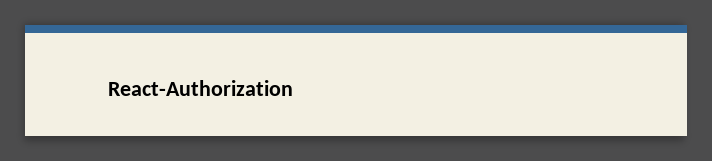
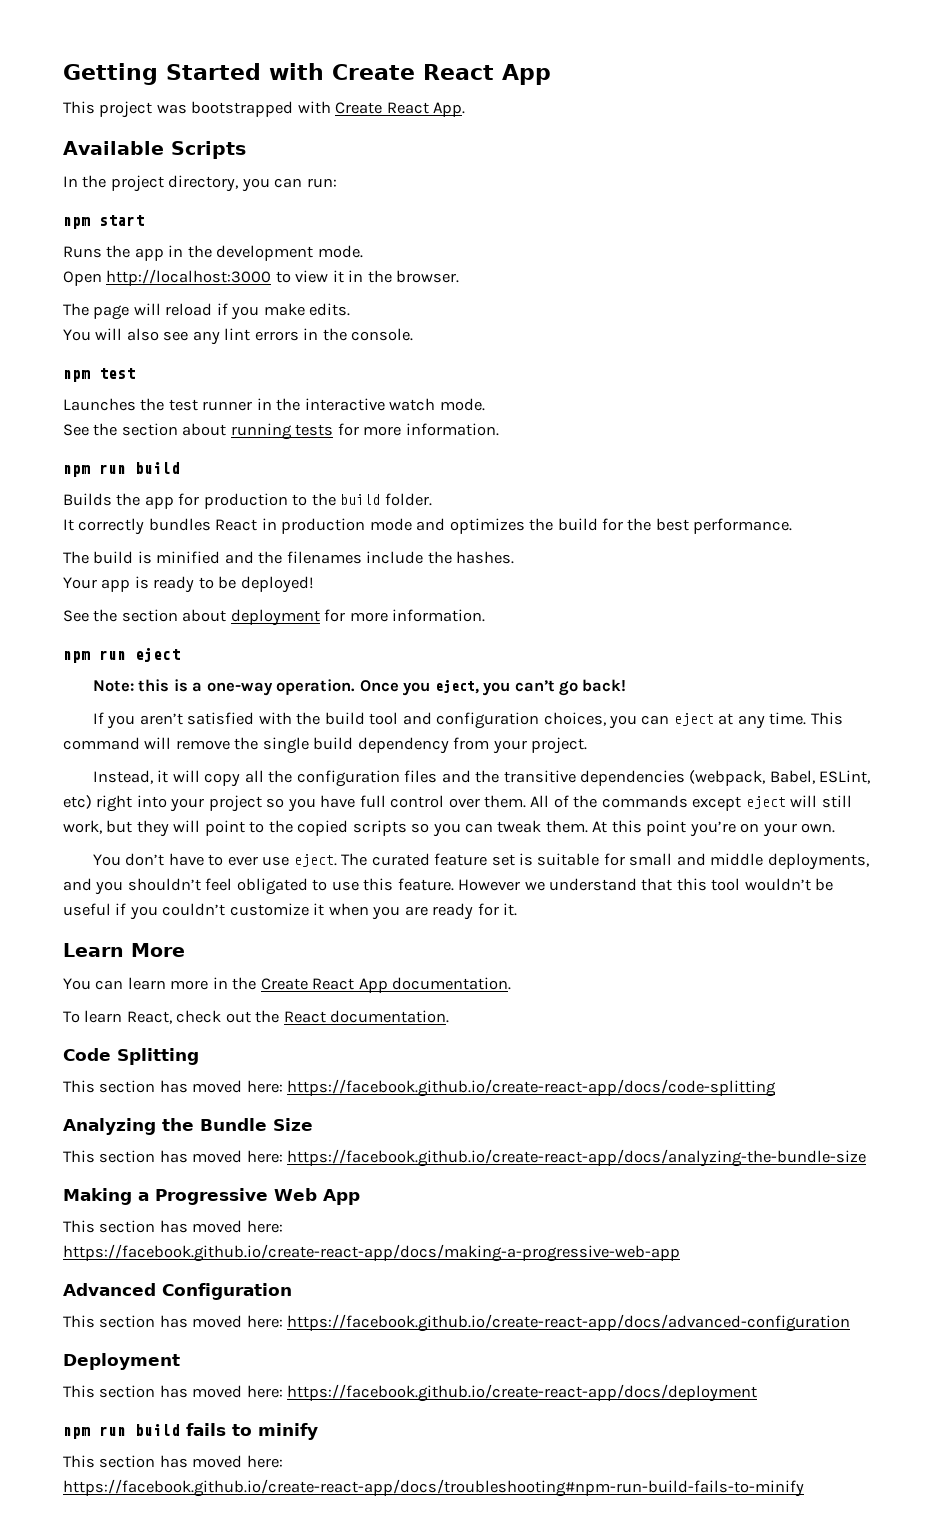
[108,80,293,96] React-Authorization -> [63,63,551,85] [63,101,466,118] [63,141,246,159] [63,175,337,192] [63,215,144,229] [63,245,363,261] [63,269,460,286] [63,303,351,320] [63,328,414,345] [63,368,135,382] [63,398,485,411] [63,423,499,440] [63,462,180,477] [63,493,432,509] [63,518,793,535] [63,551,515,564] [63,576,314,593] [63,609,486,626] [63,647,180,663] [92,679,627,696] [92,712,843,729] [63,737,588,754] [92,770,871,787] [63,795,852,812] [63,820,836,837] [92,853,869,870] [63,878,834,895] [63,903,518,920] [63,943,185,957] [63,977,512,993] [63,1010,450,1024] [63,1048,199,1065] [63,1079,777,1097] [63,1118,313,1135] [63,1149,867,1167] [63,1188,360,1205] [63,1220,283,1233] [63,1244,680,1262] [63,1283,292,1300] [63,1314,851,1332] [63,1353,180,1370] [63,1384,758,1402] [63,1423,318,1440] [63,1455,283,1468] [63,1479,804,1497] Getting Started with Create React App // This project was bootstrapped with Create React App. // Available Scripts // In the project directory, you can run: // npm start // Runs the app in the development mode. // Open http://localhost:3000 to view it in the browser. // The page will reload if you make edits. // You will also see any lint errors in the console. // npm test // Launches the test runner in the interactive watch mode. // See the section about running tests for more information. // npm run build // Builds the app for production to the build folder. // It correctly bundles React in production mode and optimizes the build for the best performance. // The build is minified and the filenames include the hashes. // Your app is ready to be deployed! // See the section about deployment for more information. // npm run eject // Note: this is a one-way operation. Once you eject, you can’t go back! // If you aren’t satisfied with the build tool and configuration choices, you can eject at any time. This command will remove the single build dependency from your project. // Instead, it will copy all the configuration files and the transitive dependencies (webpack, Babel, ESLint, etc) right into your project so you have full control over them. All of the commands except eject will still work, but they will point to the copied scripts so you can tweak them. At this point you’re on your own. // You don’t have to ever use eject. The curated feature set is suitable for small and middle deployments, and you shouldn’t feel obligated to use this feature. However we understand that this tool wouldn’t be useful if you couldn’t customize it when you are ready for it. // Learn More // You can learn more in the Create React App documentation. // To learn React, check out the React documentation. // Code Splitting // This section has moved here: https://facebook.github.io/create-react-app/docs/code-splitting // Analyzing the Bundle Size // This section has moved here: https://facebook.github.io/create-react-app/docs/analyzing-the-bundle-size // Making a Progressive Web App // This section has moved here: https://facebook.github.io/create-react-app/docs/making-a-progressive-web-app // Advanced Configuration // This section has moved here: https://facebook.github.io/create-react-app/docs/advanced-configuration // Deployment // This section has moved here: https://facebook.github.io/create-react-app/docs/deployment // npm run build fails to minify // This section has moved here: https://facebook.github.io/create-react-app/docs/troubleshooting#npm-run-build-fails-to-minify

